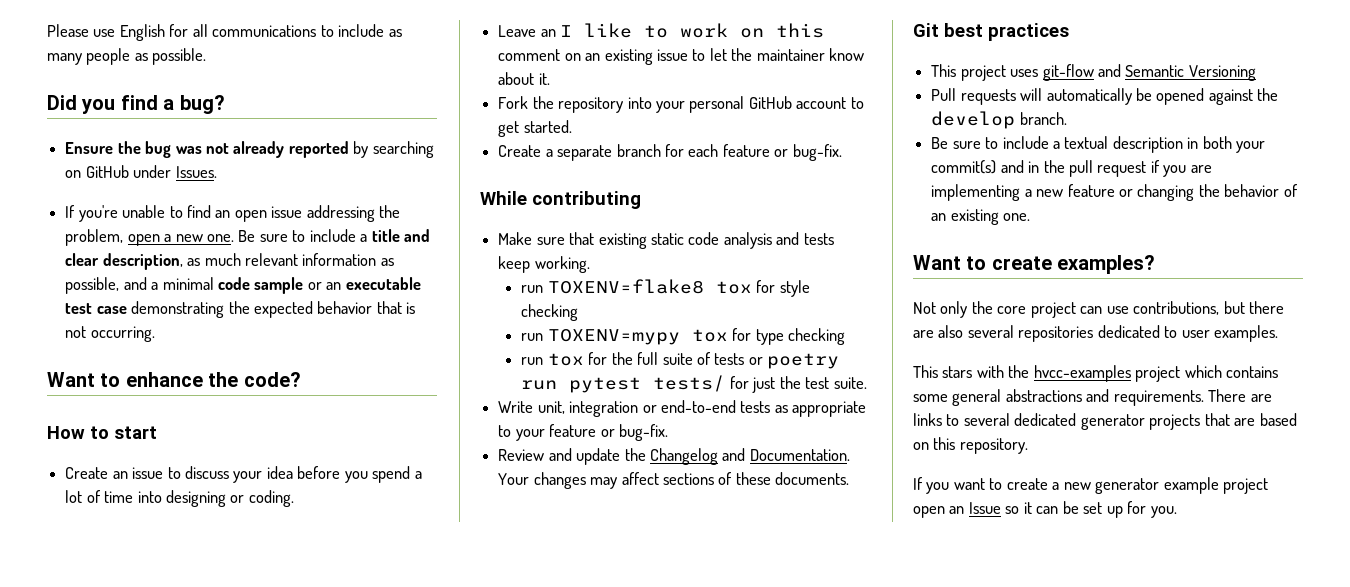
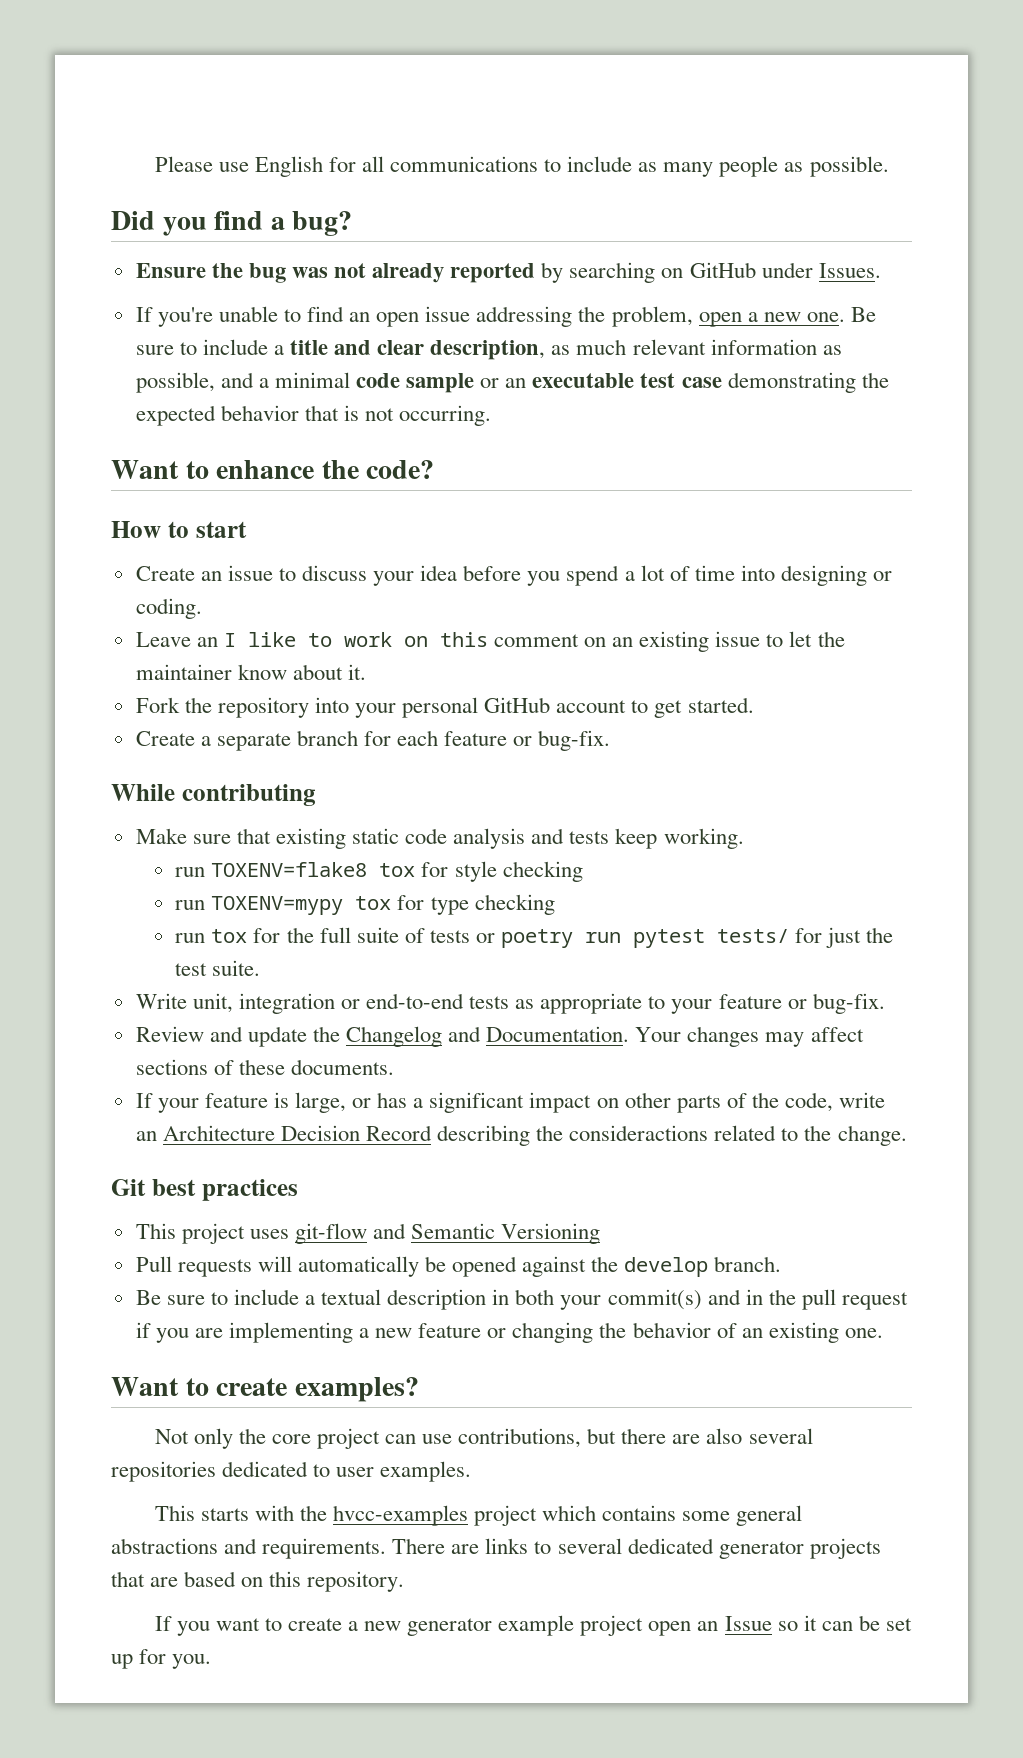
(850, 478) none -> [135,1092,885,1113] [135,1125,907,1146] // If your feature is large, or has a significant impact on other parts of the code, write an Architecture Decision Record describing the consideractions related to the change.
[942,366,973,378] stars -> [200,1508,249,1521] starts

